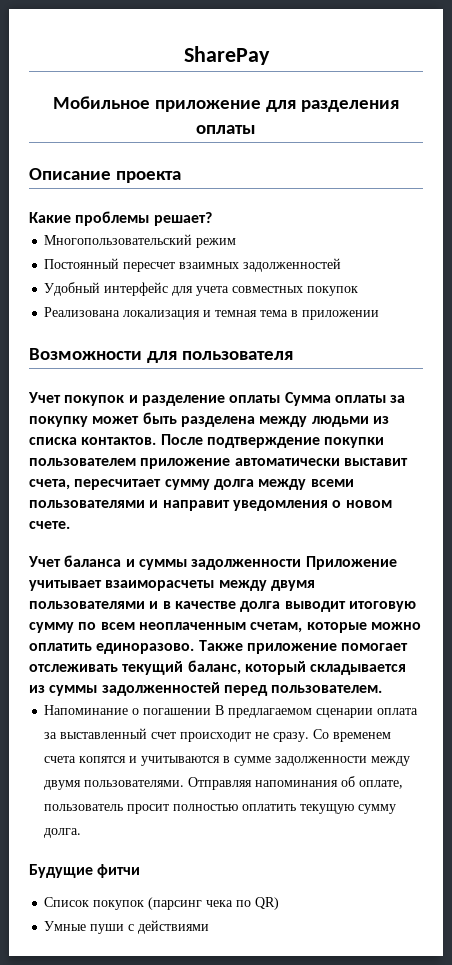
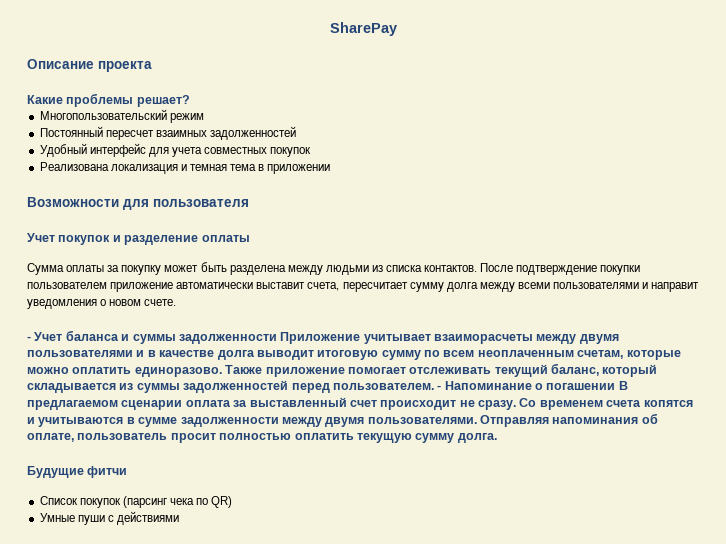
[52,96,400,112] [196,125,256,134] // Мобильное приложение для разделения оплаты -> (397, 29) none
(281, 399) none -> (250, 238) //
(70, 525) none -> [27,336,31,341] -
(383, 689) // -> [437,385,442,390] -

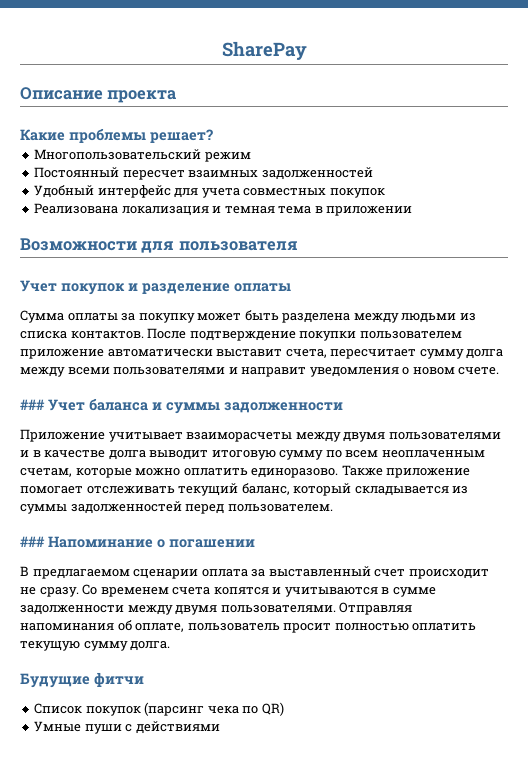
[27,336,31,341] - -> [20,399,45,410] ###
(277, 339) none -> (343, 407) //
[437,385,442,390] - -> [20,536,45,547] // ###
(616, 386) none -> (255, 543) //

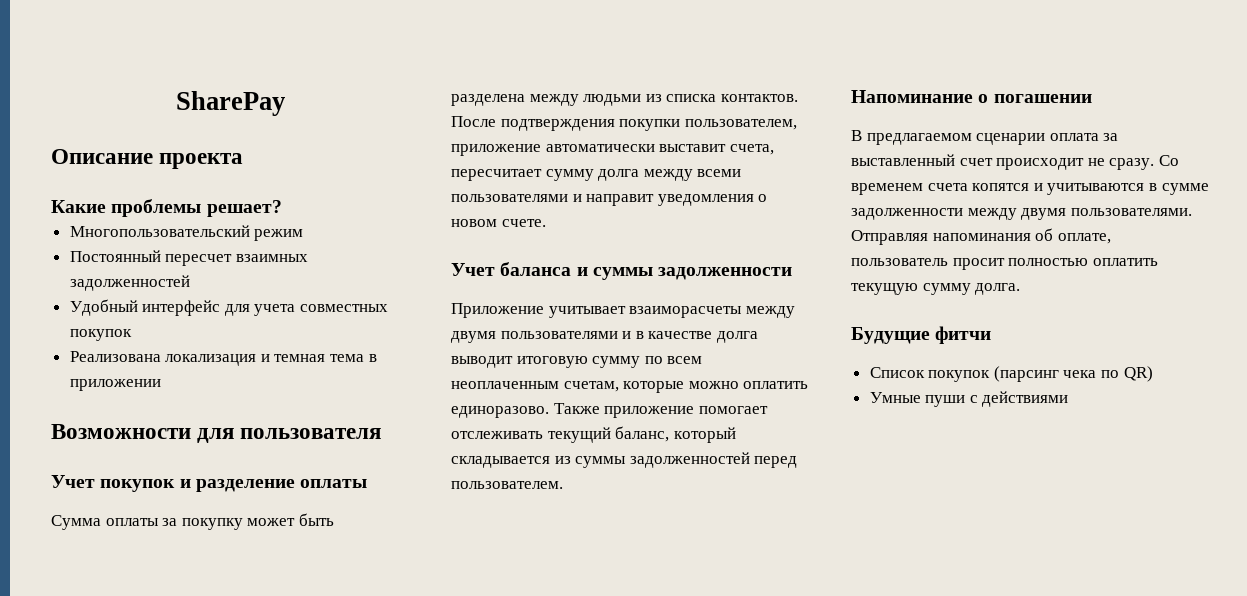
[189,331,462,341] подтверждение покупки пользователем -> [500,119,797,131] подтверждения покупки пользователем,
[20,399,45,410] ### -> (546, 223) none
[20,536,45,547] ### -> (563, 485) none

